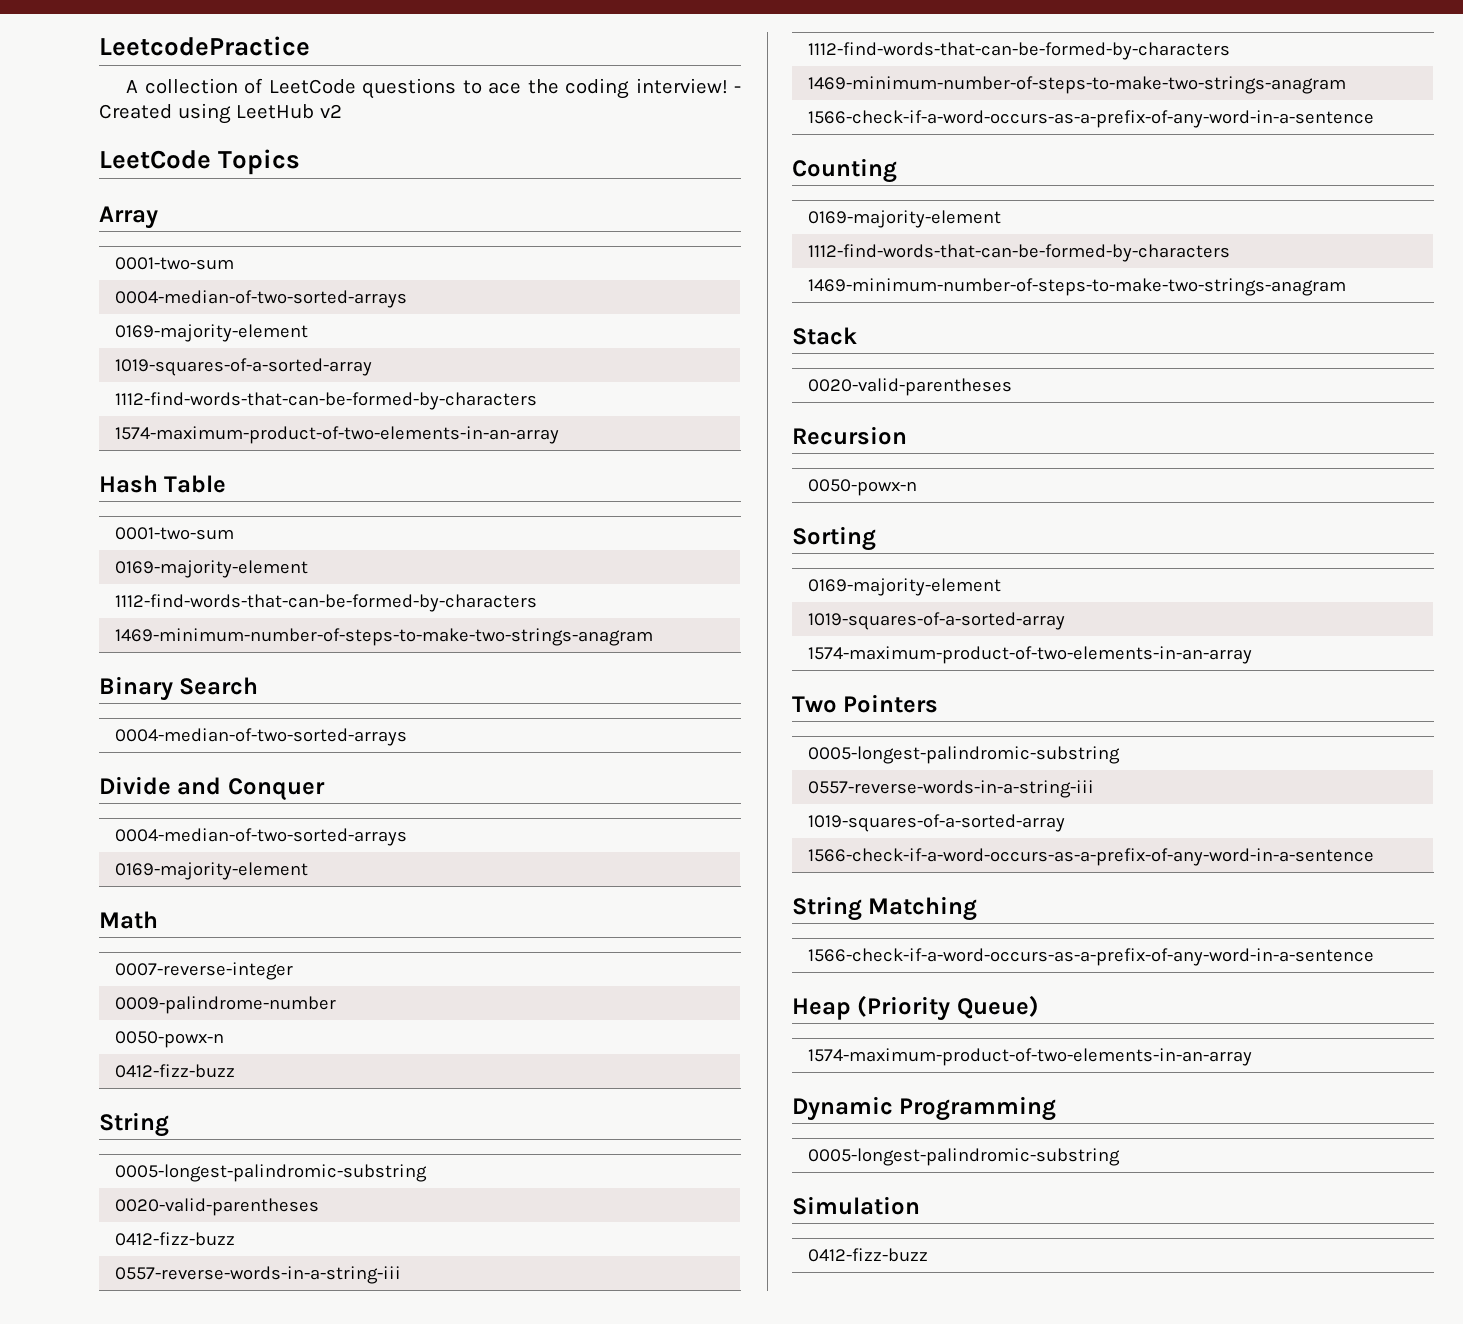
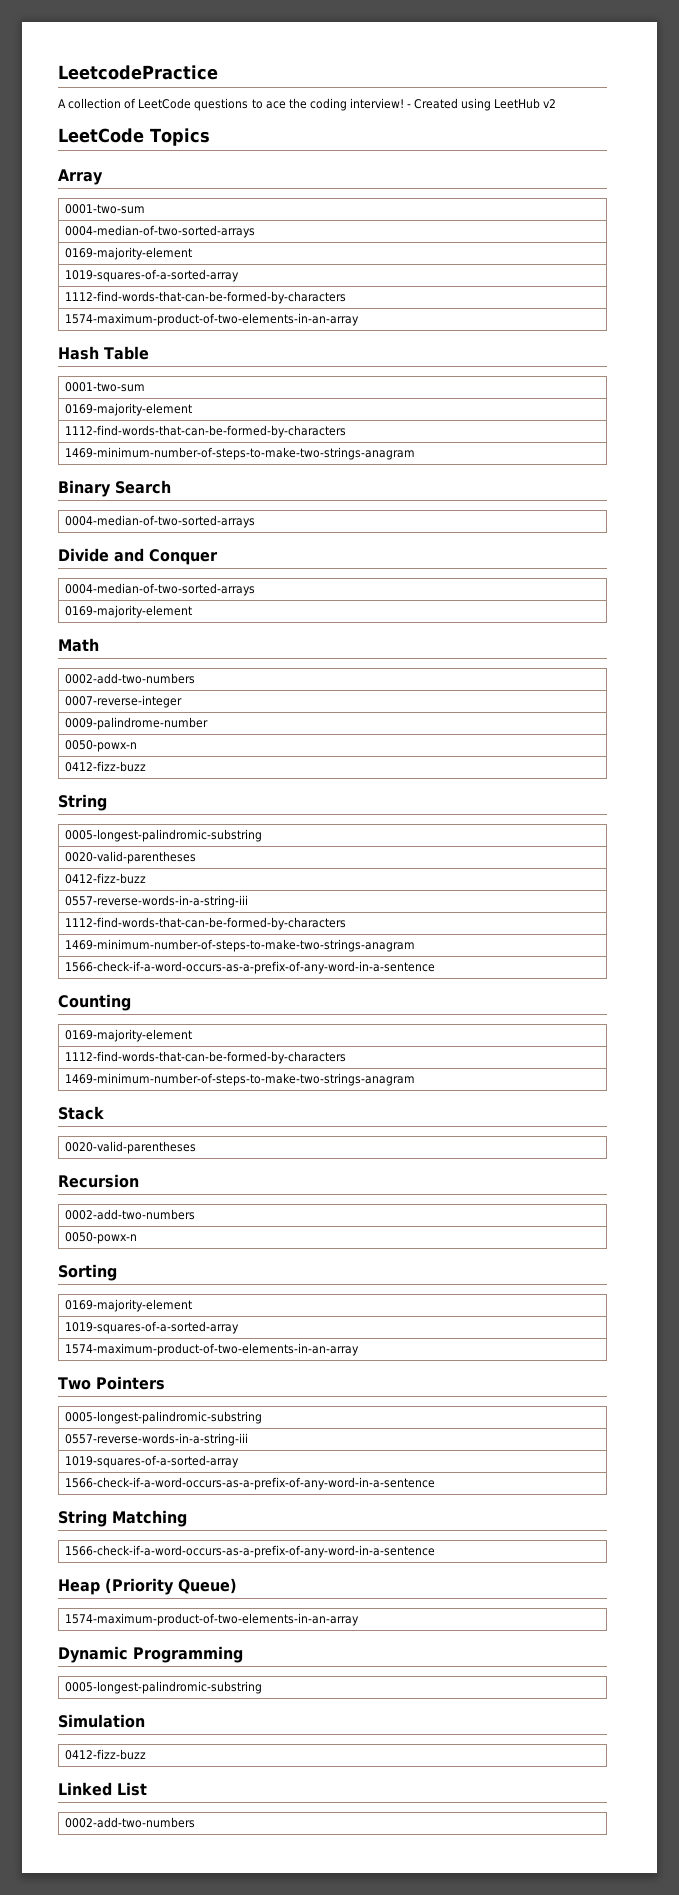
(158, 920) none -> [65,673,196,684] // 0002-add-two-numbers
(907, 435) none -> [65,1209,196,1220] // 0002-add-two-numbers
(928, 1255) none -> [58,1782,147,1796] [65,1817,196,1828] // Linked List // 0002-add-two-numbers

